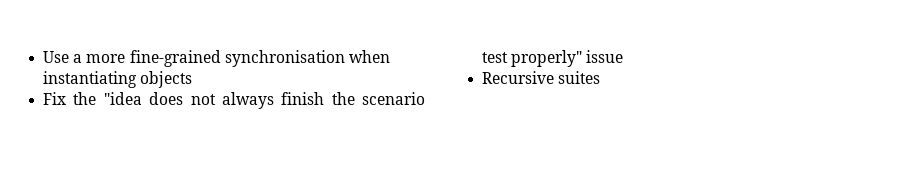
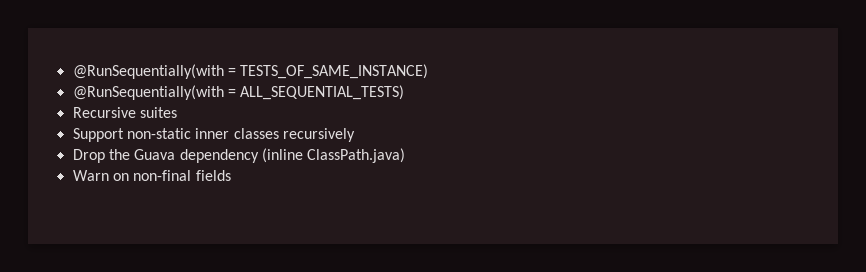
[43,50,390,67] [43,71,193,88] [43,92,425,109] [482,50,624,67] [482,71,601,84] Use a more fine-grained synchronisation when instantiating objects // Fix the "idea does not always finish the scenario test properly" issue // Recursive suites -> [72,64,429,79] [72,85,405,100] [72,107,177,118] [72,128,355,142] [72,148,406,163] [72,170,231,181] @RunSequentially(with = TESTS_OF_SAME_INSTANCE) // @RunSequentially(with = ALL_SEQUENTIAL_TESTS) // Recursive suites // Support non-static inner classes recursively // Drop the Guava dependency (inline ClassPath.java) // Warn on non-final fields

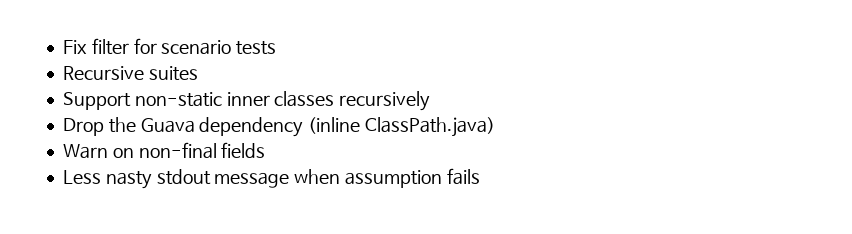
[72,64,429,79] [72,85,405,100] @RunSequentially(with = TESTS_OF_SAME_INSTANCE) // @RunSequentially(with = ALL_SEQUENTIAL_TESTS) -> [62,38,277,55] Fix filter for scenario tests
(231, 175) none -> [62,168,480,189] // Less nasty stdout message when assumption fails

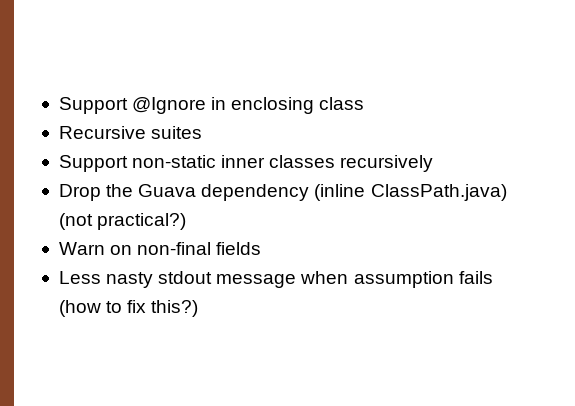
[62,38,277,55] Fix filter for scenario tests -> [58,97,365,114] Support @Ignore in enclosing class
(496, 127) none -> [58,213,187,230] (not practical?)
(480, 176) none -> [58,300,199,317] (how to fix this?)

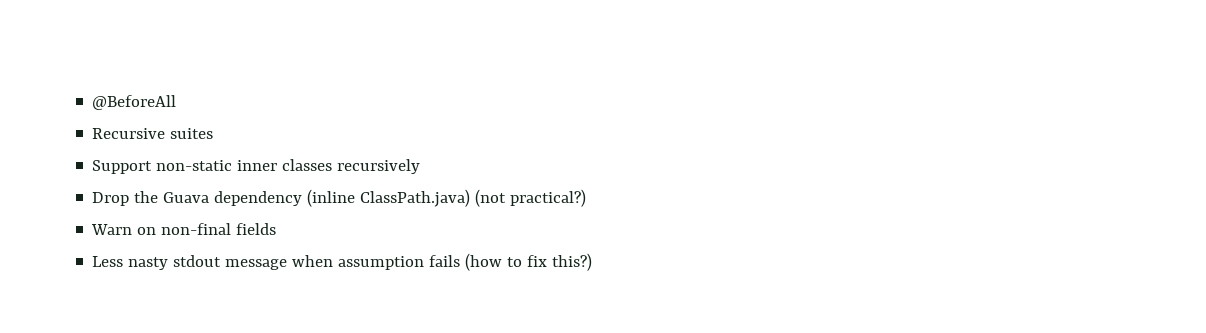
[58,97,365,114] Support @Ignore in enclosing class -> [92,95,177,110] @BeforeAll

